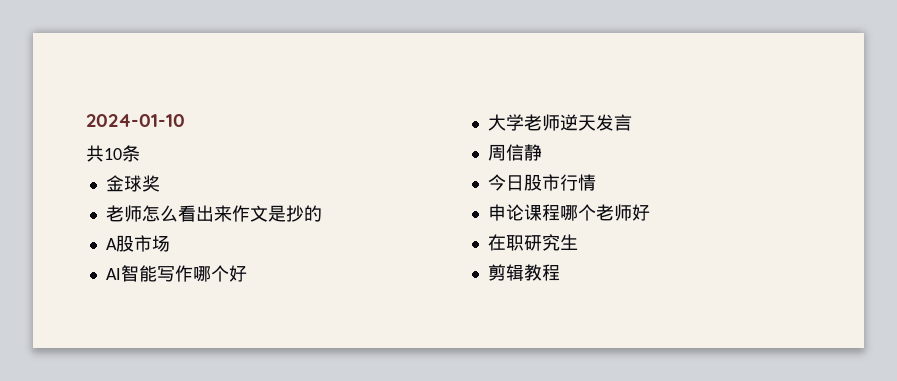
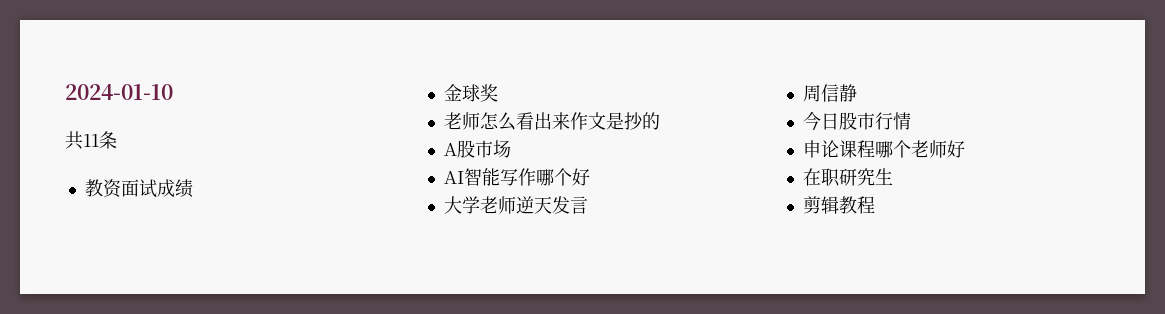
[104,148,122,160] 10 -> [83,134,99,147] 11
(140, 153) none -> [84,179,193,198] // 教资面试成绩

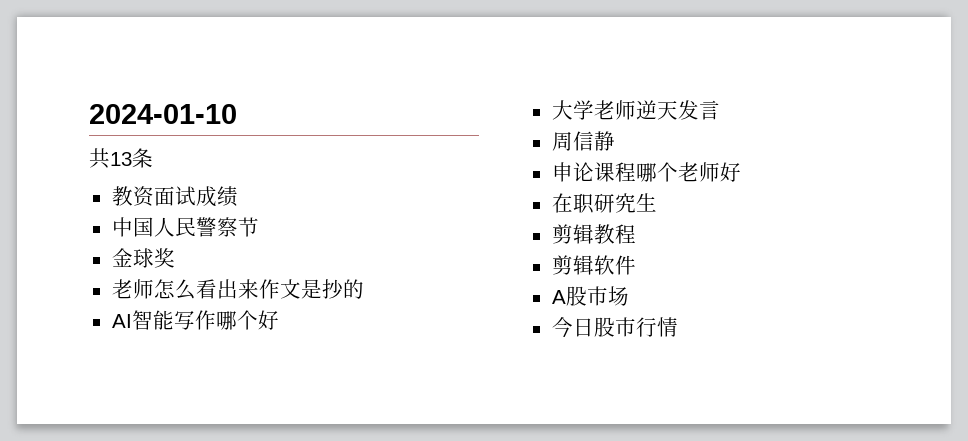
[83,134,99,147] 11 -> [110,152,132,166] 13
(193, 188) none -> [111,217,259,237] // 中国人民警察节
[443,140,511,158] // A股市场 -> (364, 289) none
[802,112,911,131] // 今日股市行情 -> (615, 141) none
(875, 205) none -> [551,255,636,275] [551,286,629,306] [551,317,678,338] // 剪辑软件 // A股市场 // 今日股市行情

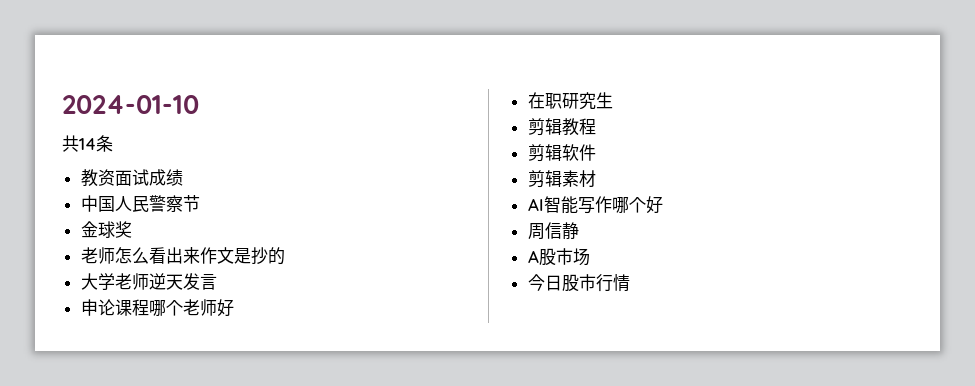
[110,152,132,166] 13 -> [79,138,96,150] 14
[111,310,279,330] // AI智能写作哪个好 -> (285, 256) none
[551,131,615,151] // 周信静 -> (217, 282) none
(636, 265) none -> [527,170,596,188] [527,196,663,214] [527,222,579,240] // 剪辑素材 // AI智能写作哪个好 // 周信静

